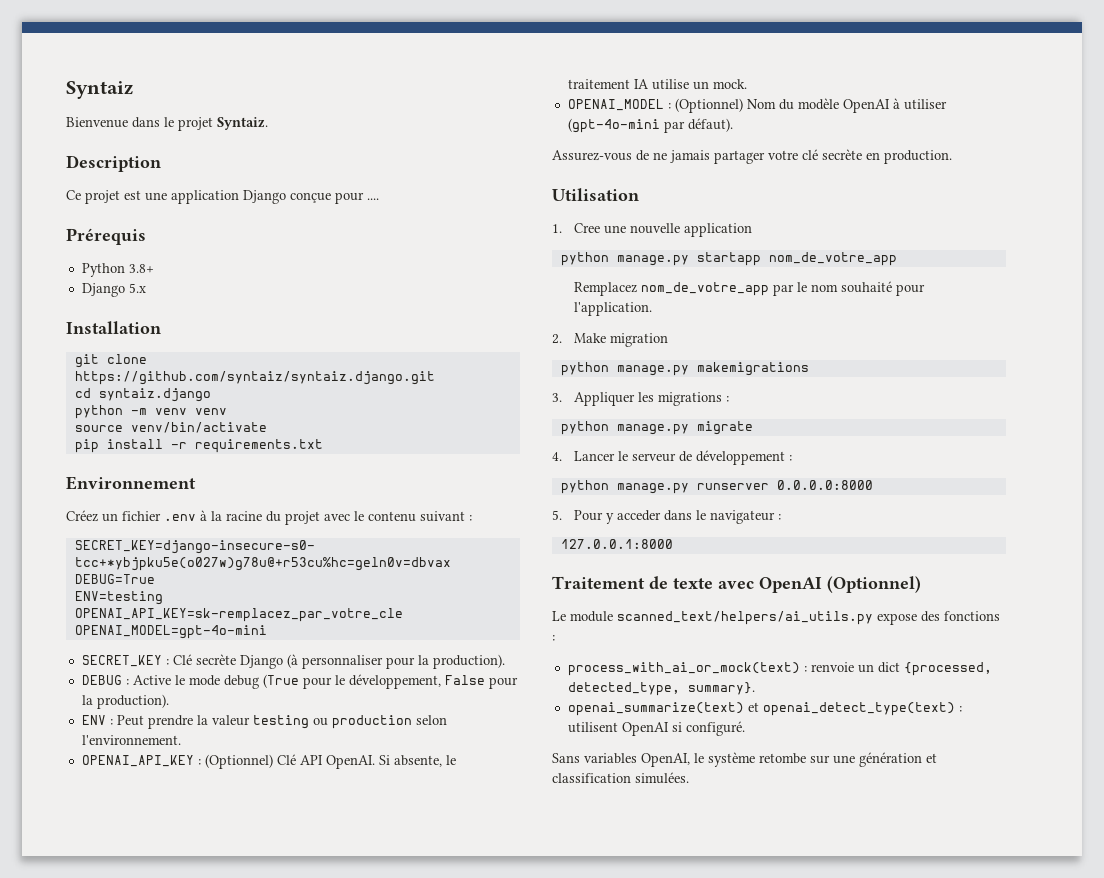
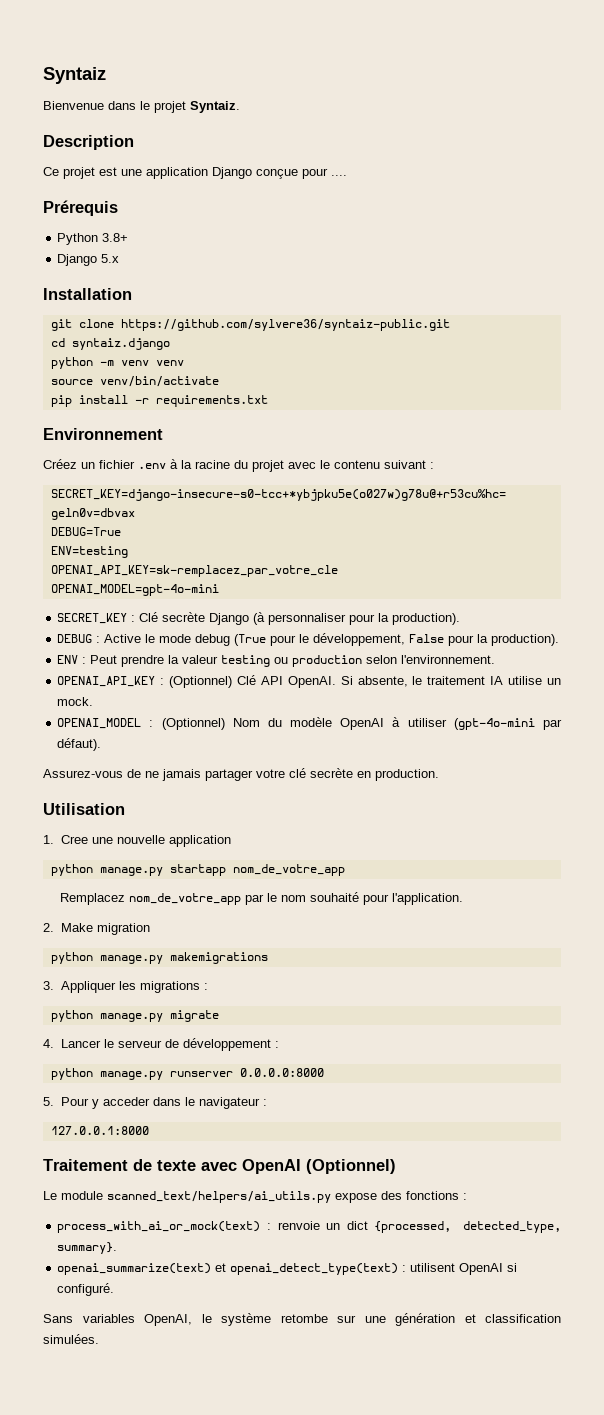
[74,371,435,385] https://github.com/syntaiz/syntaiz.django.git -> [120,319,450,331] https://github.com/sylvere36/syntaiz-public.git

